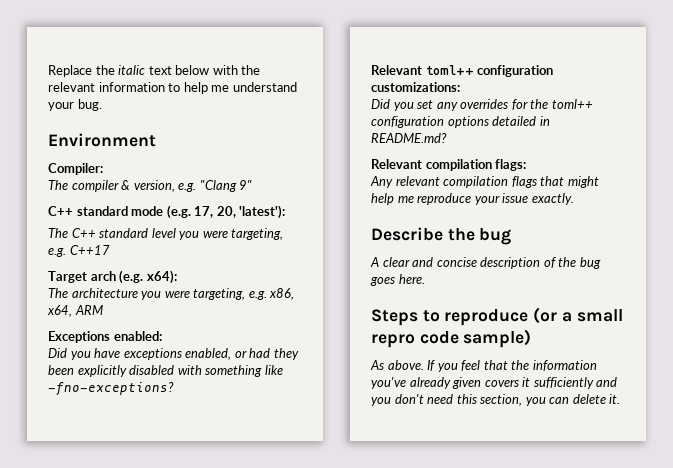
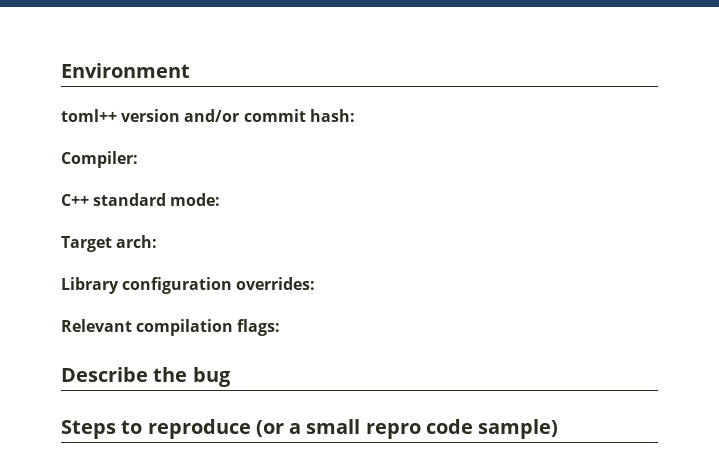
[48,65,261,77] [48,82,297,94] [48,99,102,111] [48,133,156,147] [48,163,103,175] [48,180,253,192] [48,205,286,219] [48,228,284,240] [48,245,110,257] [48,270,177,284] [48,288,295,300] [47,305,103,317] [48,331,162,343] [48,348,299,360] [48,365,283,377] [48,382,174,396] [371,65,554,77] [371,82,460,92] [371,99,593,111] [371,116,550,128] [371,133,447,143] [371,159,527,171] [370,176,599,188] [371,193,574,205] [371,227,512,245] [370,257,601,269] [370,274,425,286] Replace the italic text below with the relevant information to help me understand your bug. // Environment // Compiler: // The compiler & version, e.g. "Clang 9" // C++ standard mode (e.g. 17, 20, 'latest'): // The C++ standard level you were targeting, e.g. C++17 // Target arch (e.g. x64): // The architecture you were targeting, e.g. x86, x64, ARM // Exceptions enabled: // Did you have exceptions enabled, or had they been explicitly disabled with something like -fno-exceptions? // Relevant toml++ configuration customizations: // Did you set any overrides for the toml++ configuration options detailed in README.md? // Relevant compilation flags: // Any relevant compilation flags that might help me reproduce your issue exactly. // Describe the bug // A clear and concise description of the bug goes here. -> [61,63,190,78] [61,109,355,122] [61,151,138,168] [61,193,221,206] [61,235,158,252] [61,277,316,294] [61,319,281,336] [61,367,231,387] Environment // toml++ version and/or commit hash: // Compiler: // C++ standard mode: // Target arch: // Library configuration overrides: // Relevant compilation flags: // Describe the bug
[370,360,597,372] [371,377,618,389] [371,394,621,406] // As above. If you feel that the information you've already given covers it sufficiently and you don't need this section, you can delete it. -> (559, 429) none

